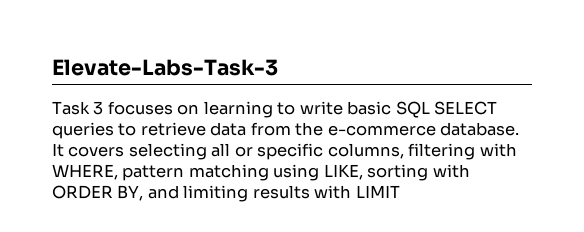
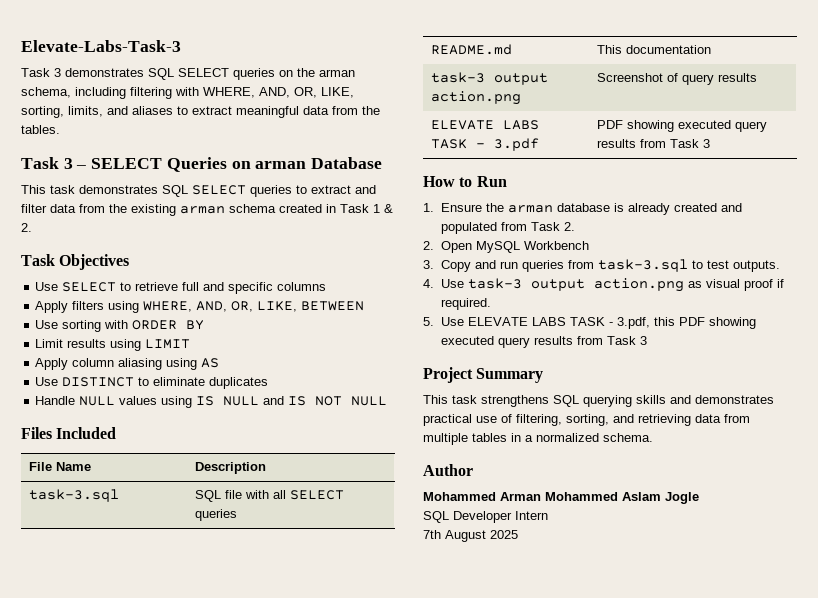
[107,101,498,118] [52,122,520,139] [52,143,517,160] [52,164,470,181] [52,185,400,202] focuses on learning to write basic SQL SELECT queries to retrieve data from the e-commerce database. It covers selecting all or specific columns, filtering with WHERE, pattern matching using LIKE, sorting with ORDER BY, and limiting results with LIMIT -> [65,68,355,80] [21,87,354,99] [21,106,380,118] [21,125,60,134] [21,157,383,172] [21,185,376,197] [21,204,393,216] [21,223,32,232] [21,254,130,270] [35,282,327,294] [35,301,365,313] [35,320,205,332] [35,339,191,351] [35,358,220,370] [35,377,269,389] [35,396,388,408] [21,427,117,439] [28,462,91,471] [194,462,266,474] [28,489,119,502] [194,490,344,502] [194,509,237,521] [430,44,512,55] [596,45,711,54] [430,72,548,85] [430,91,521,105] [596,73,757,85] [430,120,539,130] [430,138,539,151] [596,120,767,132] [596,139,710,148] [423,176,507,187] [423,203,742,215] [440,222,575,234] [423,241,589,253] [423,259,780,272] [423,278,784,292] [440,298,491,310] [423,317,756,329] [440,336,647,348] [423,367,544,383] [423,395,774,407] [423,414,750,426] [423,433,653,445] [423,464,473,476] [423,492,699,504] [423,511,548,523] [423,530,518,542] demonstrates SQL SELECT queries on the arman schema, including filtering with WHERE, AND, OR, LIKE, sorting, limits, and aliases to extract meaningful data from the tables. // Task 3 – SELECT Queries on arman Database // This task demonstrates SQL SELECT queries to extract and filter data from the existing arman schema created in Task 1 & 2. // Task Objectives // Use SELECT to retrieve full and specific columns // Apply filters using WHERE, AND, OR, LIKE, BETWEEN // Use sorting with ORDER BY // Limit results using LIMIT // Apply column aliasing using AS // Use DISTINCT to eliminate duplicates // Handle NULL values using IS NULL and IS NOT NULL // Files Included // File Name | Description // task-3.sql | SQL file with all SELECT queries // README.md | This documentation // task-3 output action.png | Screenshot of query results // ELEVATE LABS TASK - 3.pdf | PDF showing executed query results from Task 3 // How to Run // 1. Ensure the arman database is already created and populated from Task 2. // 2. Open MySQL Workbench // 3. Copy and run queries from task-3.sql to test outputs. // 4. Use task-3 output action.png as visual proof if required. // 5. Use ELEVATE LABS TASK - 3.pdf, this PDF showing executed query results from Task 3 // Project Summary // This task strengthens SQL querying skills and demonstrates practical use of filtering, sorting, and retrieving data from multiple tables in a normalized schema. // Author // Mohammed Arman Mohammed Aslam Jogle // SQL Developer Intern // 7th August 2025

